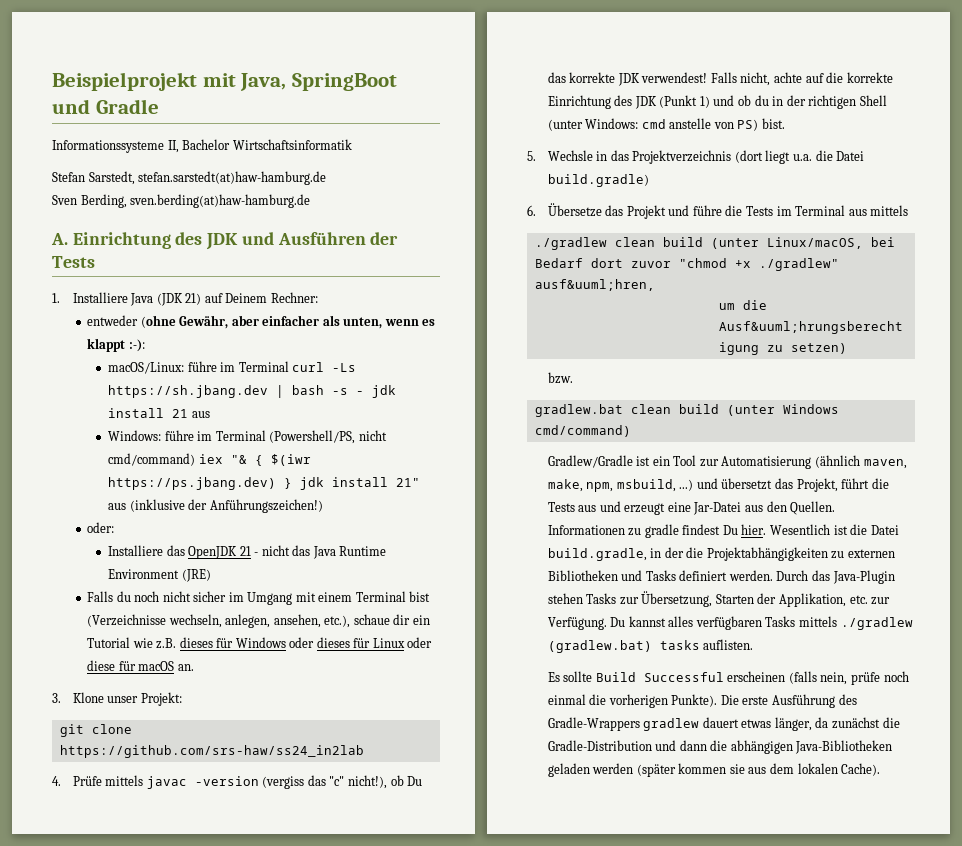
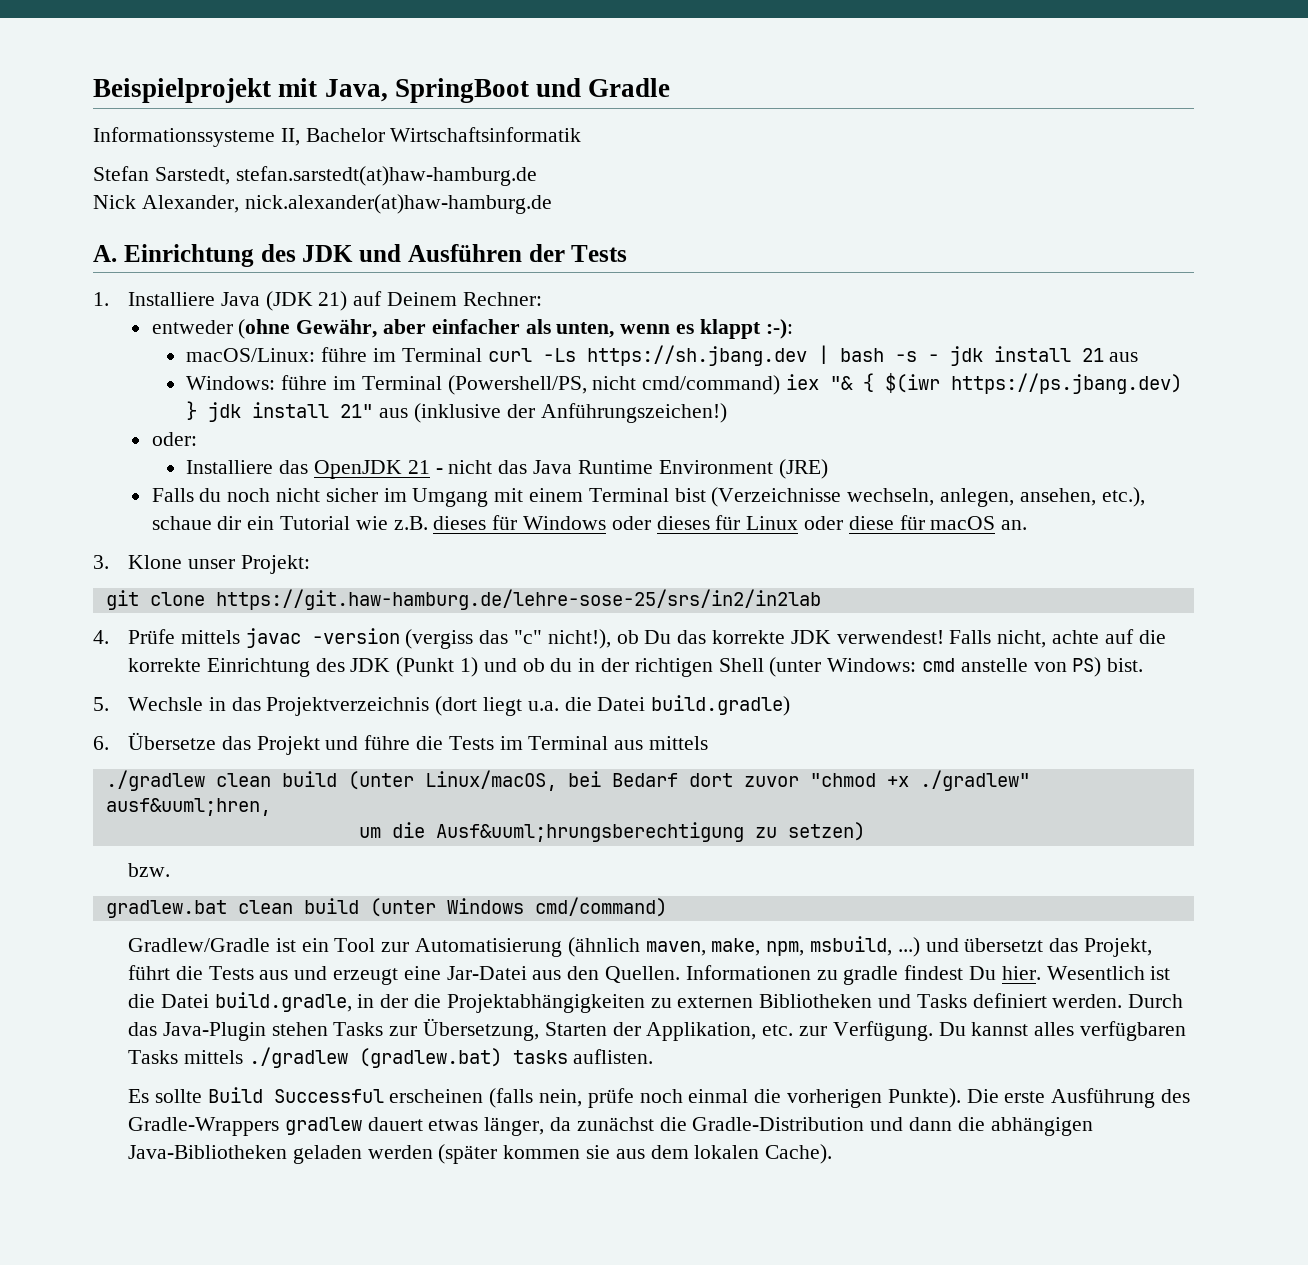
[52,194,311,208] Sven Berding, sven.berding(at)haw-hamburg.de -> [93,194,552,214] Nick Alexander, nick.alexander(at)haw-hamburg.de
[59,745,364,758] https://github.com/srs-haw/ss24_in2lab -> [215,589,821,610] https://git.haw-hamburg.de/lehre-sose-25/srs/in2/in2lab

